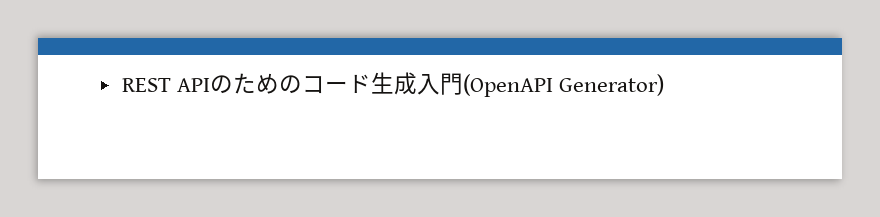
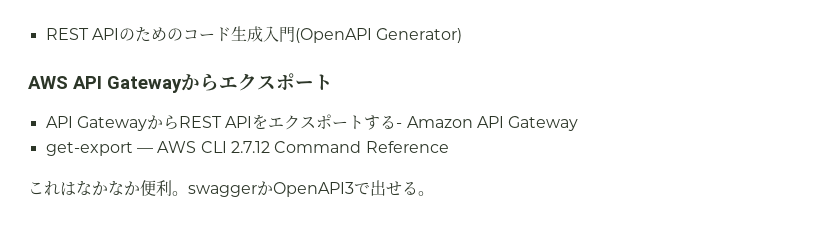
(664, 85) none -> [28,73,333,93] [45,114,579,131] [45,141,449,156] [28,180,434,197] // AWS API Gatewayからエクスポート // API GatewayからREST APIをエクスポートする- Amazon API Gateway // get-export — AWS CLI 2.7.12 Command Reference // これはなかなか便利。swaggerかOpenAPI3で出せる。

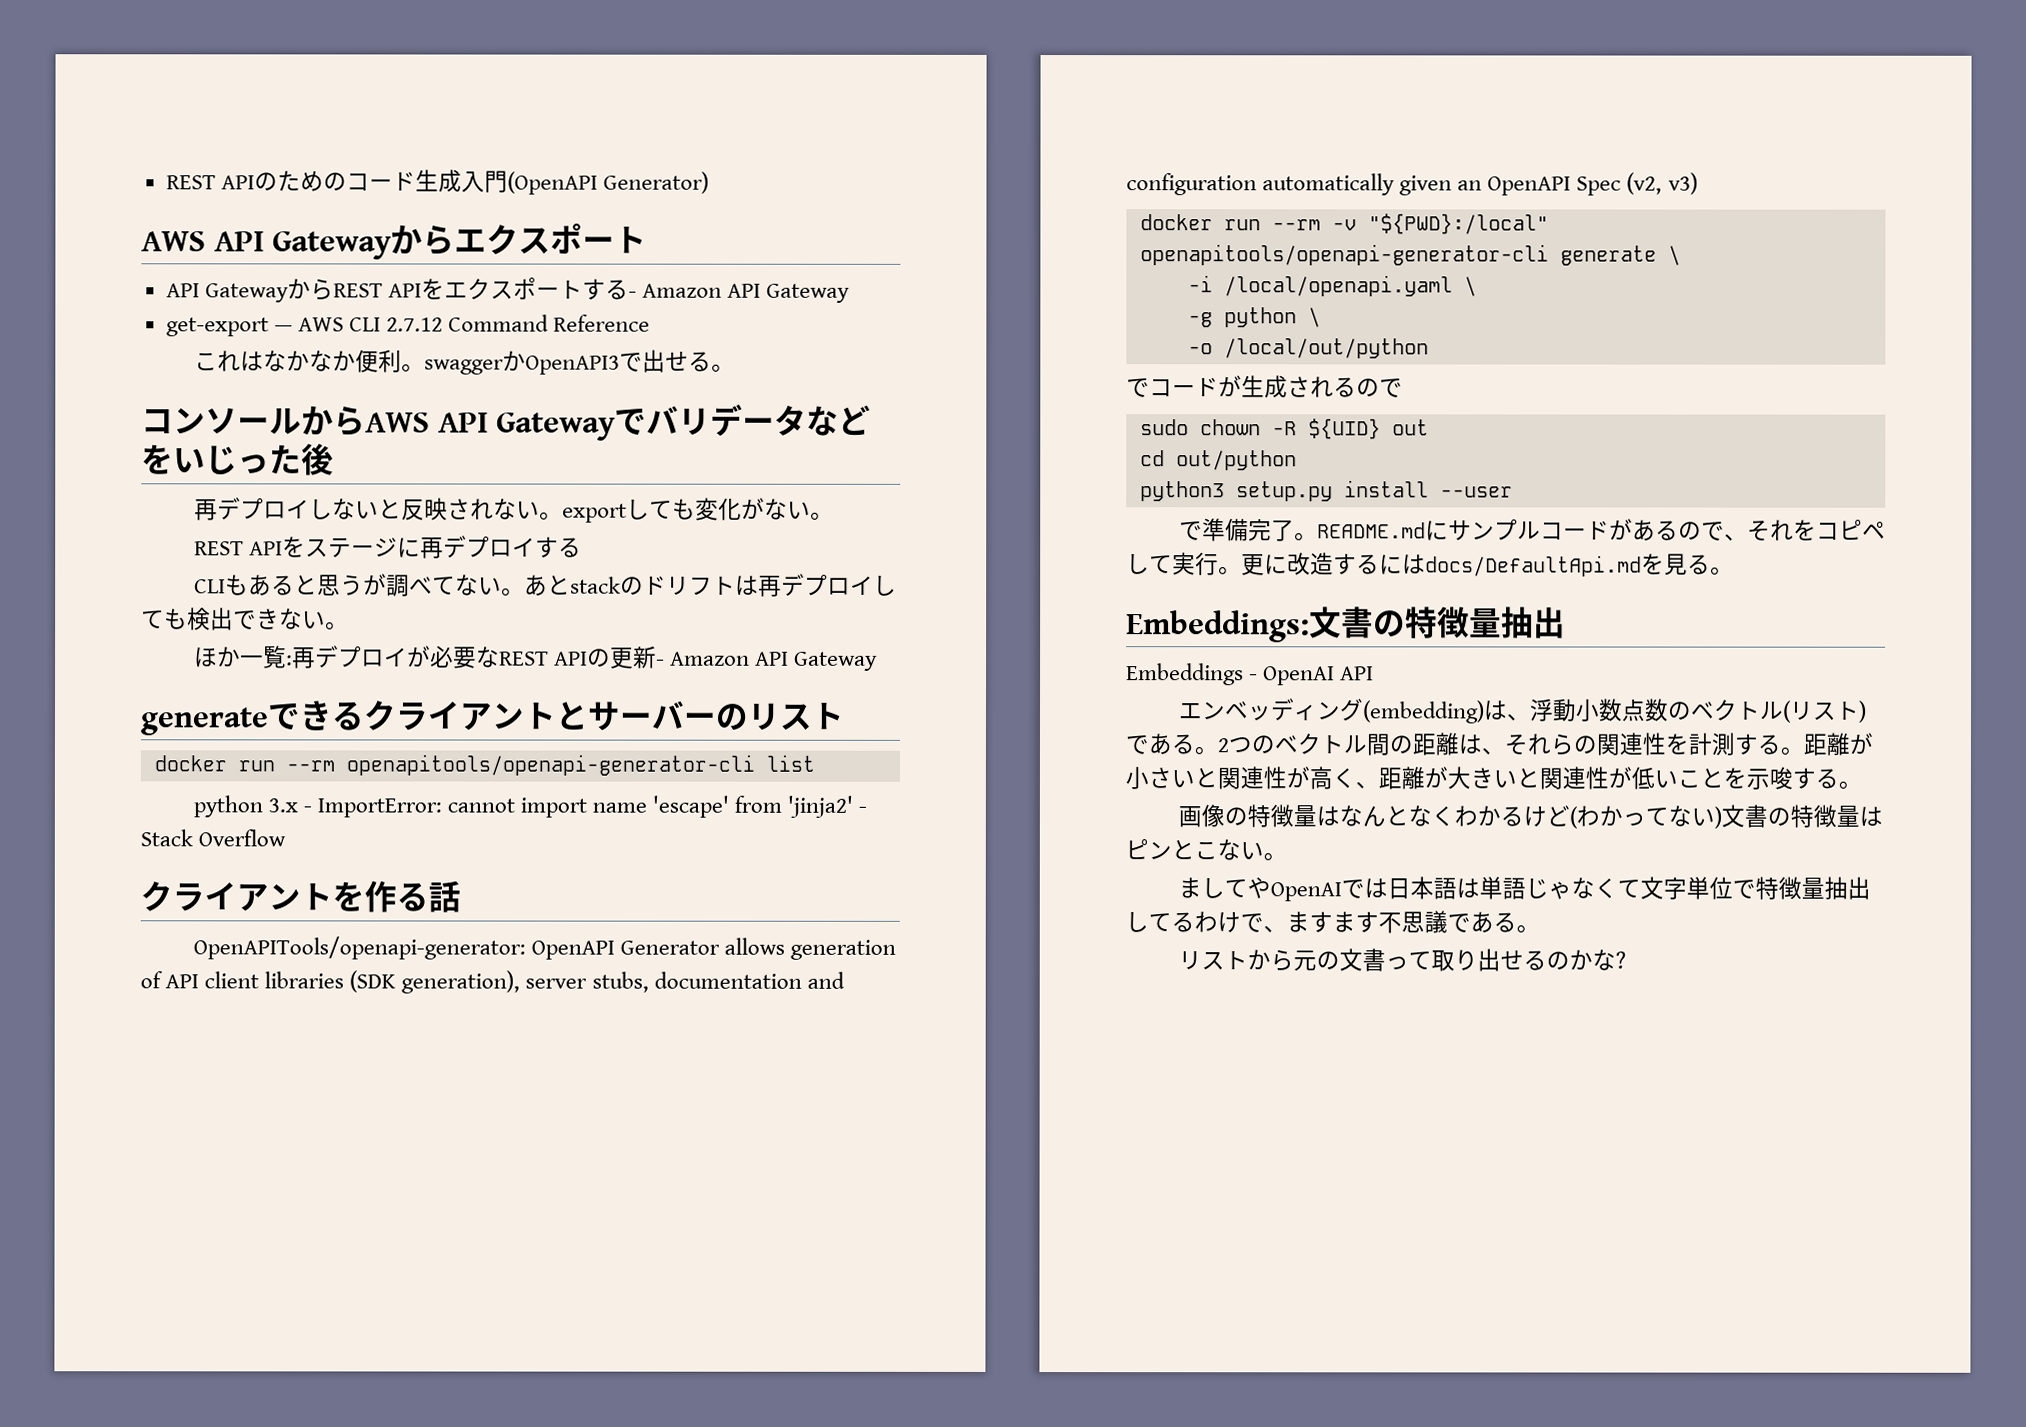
(434, 193) none -> [141,403,872,441] [141,443,334,476] [193,497,834,523] [193,535,582,559] [193,573,897,597] [141,607,349,631] [193,645,878,671] [140,700,845,736] [153,754,815,776] [192,795,868,818] [140,829,287,847] [140,880,461,913] [192,936,896,960] [140,970,845,994] [1126,172,1698,196] [1139,213,1549,235] [1139,244,1681,266] [1187,275,1477,297] [1187,307,1321,328] [1187,338,1429,359] [1126,375,1403,399] [1139,418,1429,440] [1139,450,1297,471] [1139,480,1513,502] [1178,518,1886,542] [1126,552,1734,577] [1126,606,1566,643] [1126,663,1375,686] [1177,698,1867,724] [1125,732,1873,756] [1125,766,1862,790] [1177,804,1883,829] [1125,839,1287,861] [1177,876,1871,902] [1125,910,1540,934] [1177,948,1626,972] // コンソールからAWS API Gatewayでバリデータなどをいじった後 // 再デプロイしないと反映されない。exportしても変化がない。 // REST APIをステージに再デプロイする // CLIもあると思うが調べてない。あとstackのドリフトは再デプロイしても検出できない。 // ほか一覧:再デプロイが必要なREST APIの更新- Amazon API Gateway // generateできるクライアントとサーバーのリスト // docker run --rm openapitools/openapi-generator-cli list // python 3.x - ImportError: cannot import name 'escape' from 'jinja2' - Stack Overflow // クライアントを作る話 // OpenAPITools/openapi-generator: OpenAPI Generator allows generation of API client libraries (SDK generation), server stubs, documentation and configuration automatically given an OpenAPI Spec (v2, v3) // docker run --rm -v "${PWD}:/local" openapitools/openapi-generator-cli generate \ // -i /local/openapi.yaml \ // -g python \ // -o /local/out/python // でコードが生成されるので // sudo chown -R ${UID} out // cd out/python // python3 setup.py install --user // で準備完了。README.mdにサンプルコードがあるので、それをコピペして実行。更に改造するにはdocs/DefaultApi.mdを見る。 // Embeddings:文書の特徴量抽出 // Embeddings - OpenAI API // エンベッディング(embedding)は、浮動小数点数のベクトル(リスト)である。2つのベクトル間の距離は、それらの関連性を計測する。距離が小さいと関連性が高く、距離が大きいと関連性が低いことを示唆する。 // 画像の特徴量はなんとなくわかるけど(わかってない)文書の特徴量はピンとこない。 // ましてやOpenAIでは日本語は単語じゃなくて文字単位で特徴量抽出してるわけで、ますます不思議である。 // リストから元の文書って取り出せるのかな?

